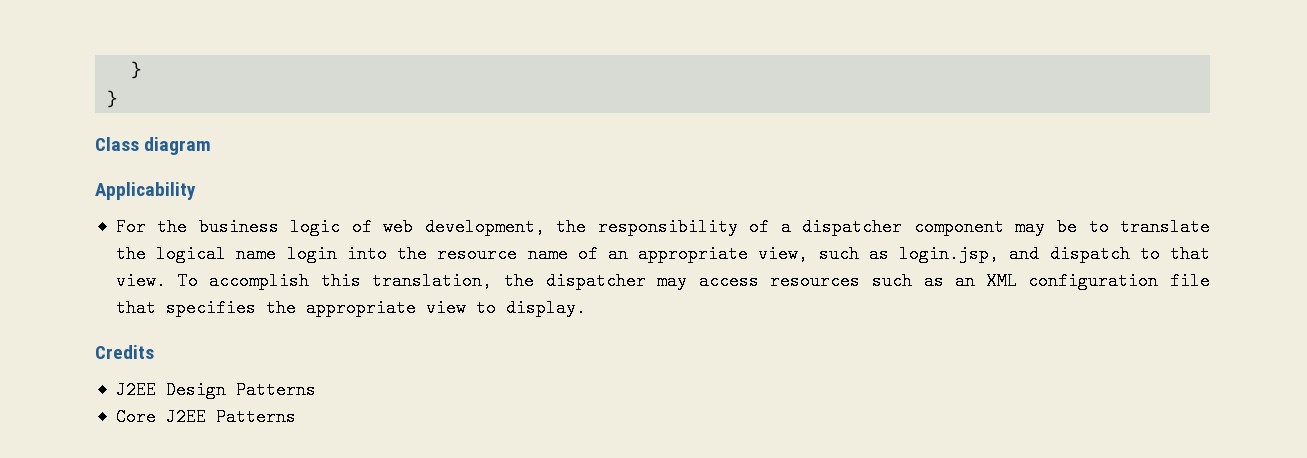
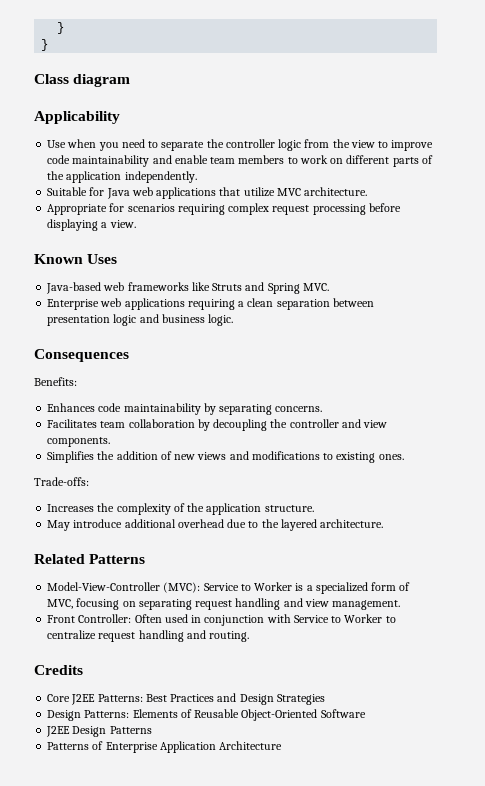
[115,218,1211,236] [115,245,1210,263] [115,272,1210,290] [115,299,586,317] [95,345,154,359] [115,381,316,399] [115,408,296,426] For the business logic of web development, the responsibility of a dispatcher component may be to translate the logical name login into the resource name of an appropriate view, such as login.jsp, and dispatch to that view. To accomplish this translation, the dispatcher may access resources such as an XML configuration file that specifies the appropriate view to display. // Credits // J2EE Design Patterns // Core J2EE Patterns -> [47,139,434,151] [47,155,433,167] [47,171,197,183] [47,187,368,199] [47,203,401,215] [47,219,136,231] [34,254,118,264] [46,282,329,294] [47,298,374,310] [47,314,234,326] [34,349,129,362] [34,377,77,386] [47,403,323,415] [47,419,388,431] [47,437,111,447] [47,451,404,463] [34,477,89,486] [47,503,314,515] [47,519,384,531] [34,554,146,564] [47,582,411,594] [47,598,401,610] [47,614,396,626] [47,630,250,642] [34,665,83,675] [47,693,325,705] [47,709,366,721] [46,726,152,737] [47,741,283,753] Use when you need to separate the controller logic from the view to improve code maintainability and enable team members to work on different parts of the application independently. // Suitable for Java web applications that utilize MVC architecture. // Appropriate for scenarios requiring complex request processing before displaying a view. // Known Uses // Java-based web frameworks like Struts and Spring MVC. // Enterprise web applications requiring a clean separation between presentation logic and business logic. // Consequences // Benefits: // Enhances code maintainability by separating concerns. // Facilitates team collaboration by decoupling the controller and view components. // Simplifies the addition of new views and modifications to existing ones. // Trade-offs: // Increases the complexity of the application structure. // May introduce additional overhead due to the layered architecture. // Related Patterns // Model-View-Controller (MVC): Service to Worker is a specialized form of MVC, focusing on separating request handling and view management. // Front Controller: Often used in conjunction with Service to Worker to centralize request handling and routing. // Credits // Core J2EE Patterns: Best Practices and Design Strategies // Design Patterns: Elements of Reusable Object-Oriented Software // J2EE Design Patterns // Patterns of Enterprise Application Architecture

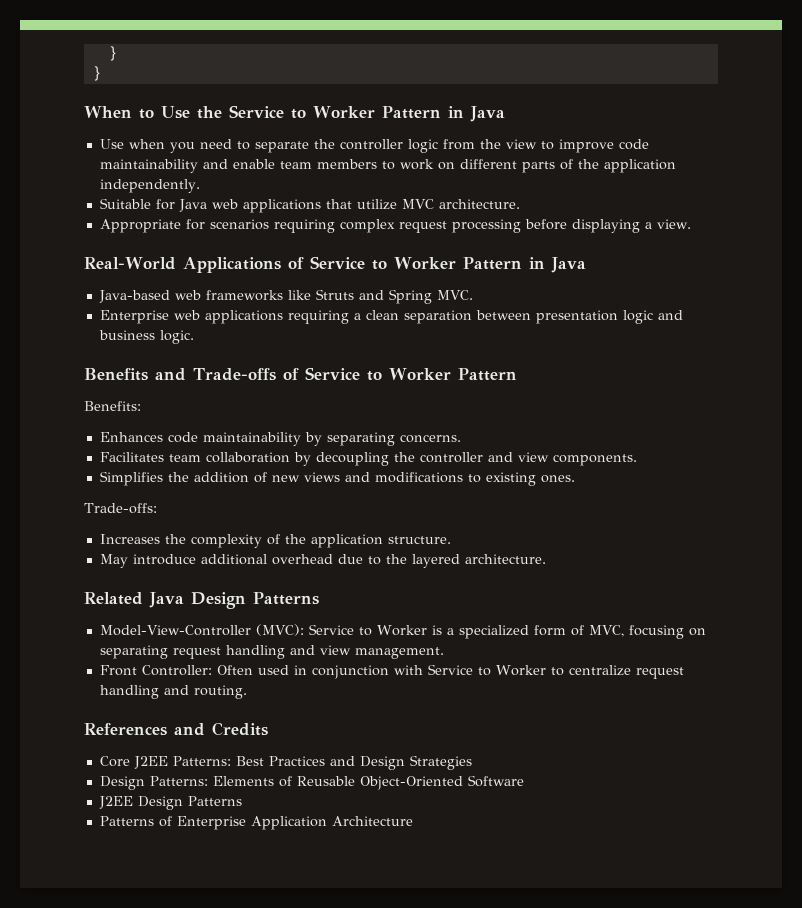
[34,74,131,87] [34,111,120,124] Class diagram // Applicability -> [84,105,505,122] When to Use the Service to Worker Pattern in Java
[34,254,118,264] Known Uses -> [84,256,586,273] Real-World Applications of Service to Worker Pattern in Java
[34,349,129,362] Consequences -> [84,367,517,381] Benefits and Trade-offs of Service to Worker Pattern
(85, 559) none -> [149,592,246,609] Java Design
(250, 636) none -> [84,723,205,736] References and

